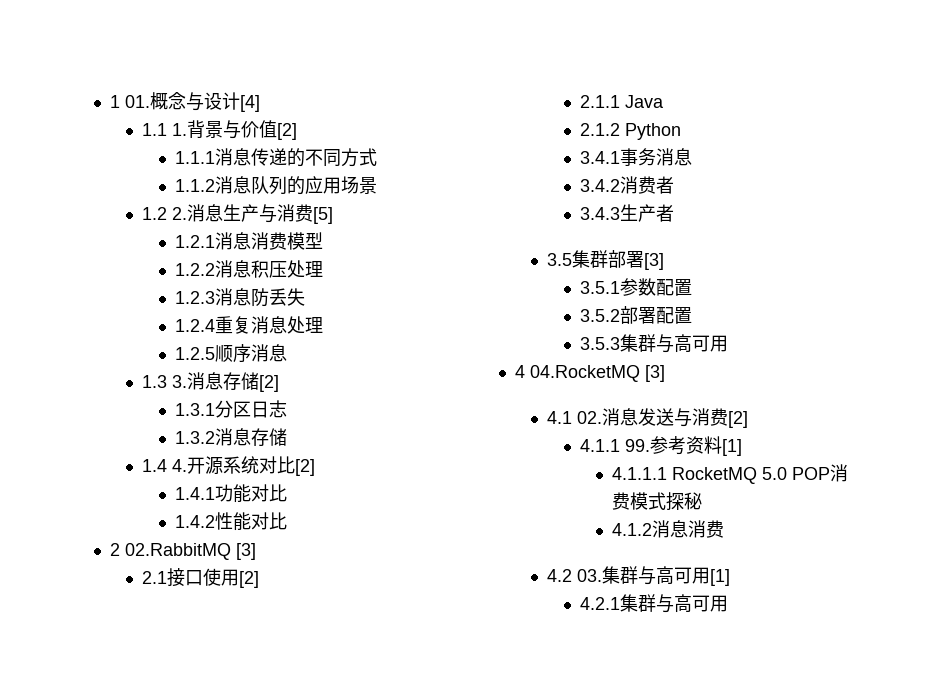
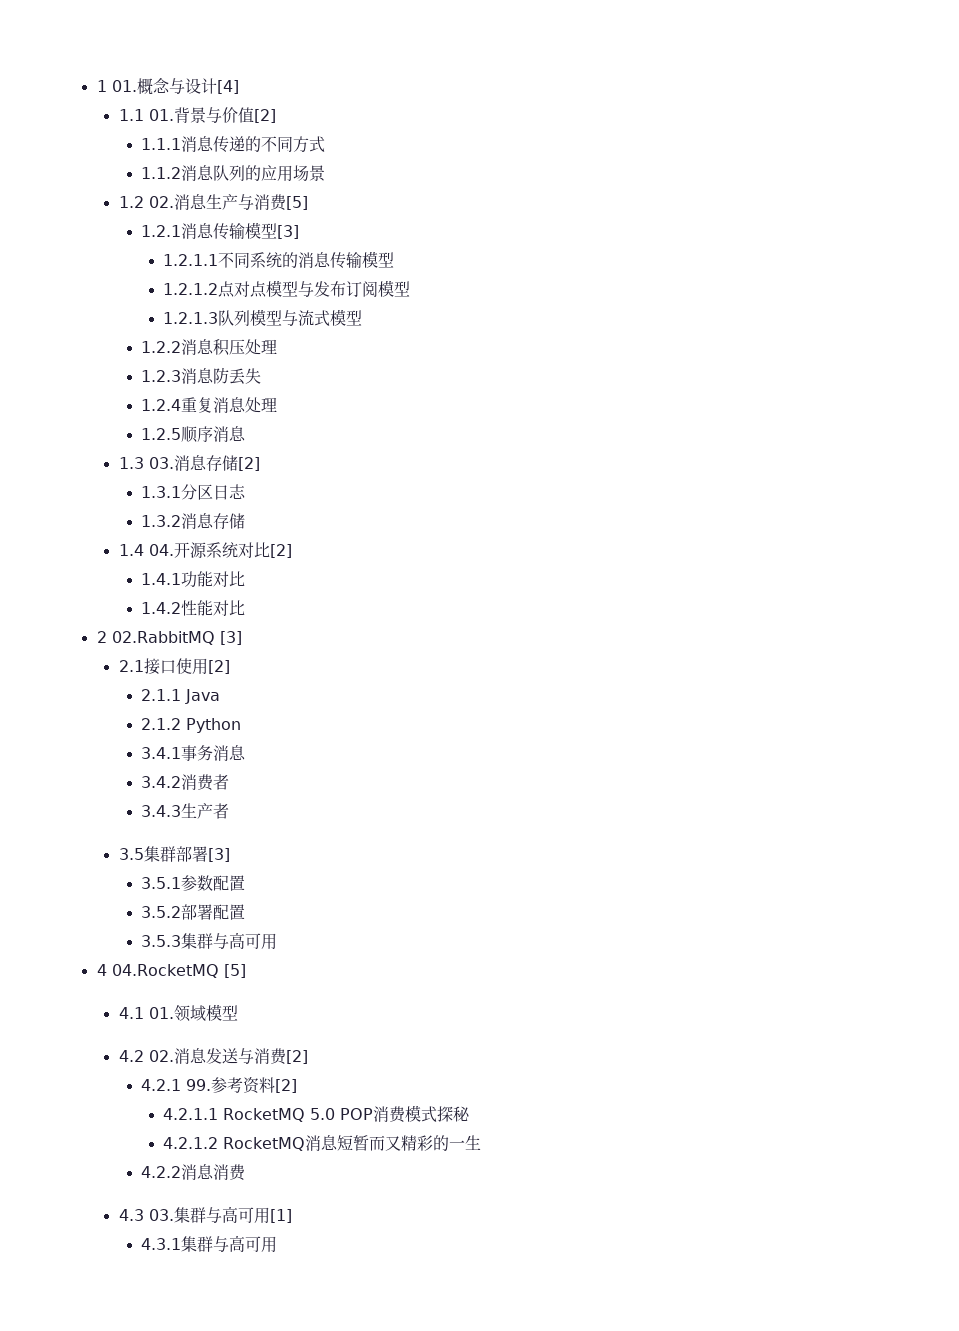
[172,123,188,136] 1. -> [148,109,174,121] 01.
[172,207,188,220] 2. -> [148,196,174,208] 02.
[250,232,287,250] 消费 -> [213,222,300,240] [163,251,395,269] [163,280,411,298] [163,309,331,326] 传输模型[3] // 1.2.1.1不同系统的消息传输模型 // 1.2.1.2点对点模型与发布订阅模型 // 1.2.1.3队列模型与流式
[172,375,188,388] 3. -> [148,457,174,469] 03.
[172,459,188,472] 4. -> [148,544,174,556] 04.
[644,365,665,382] [3] -> [223,964,246,978] [5]
(573, 417) none -> [148,1004,238,1022] [118,1050,144,1062] 01.领域模型 // 4.2
[579,439,620,452] 4.1.1 -> [141,1079,182,1091] 4.2.1
[721,439,742,456] [612,467,668,480] [1] // 4.1.1.1 -> [275,1079,298,1093] [163,1108,219,1120] [2] // 4.2.1.1
[612,523,653,536] 4.1.2 -> [163,1135,482,1151] [141,1166,182,1178] 4.2.1.2 RocketMQ消息短暂而又精彩的一生 // 4.2.2
[547,569,573,582] 4.2 -> [118,1209,144,1221] 4.3
[579,597,620,610] 4.2.1 -> [141,1238,182,1250] 4.3.1

